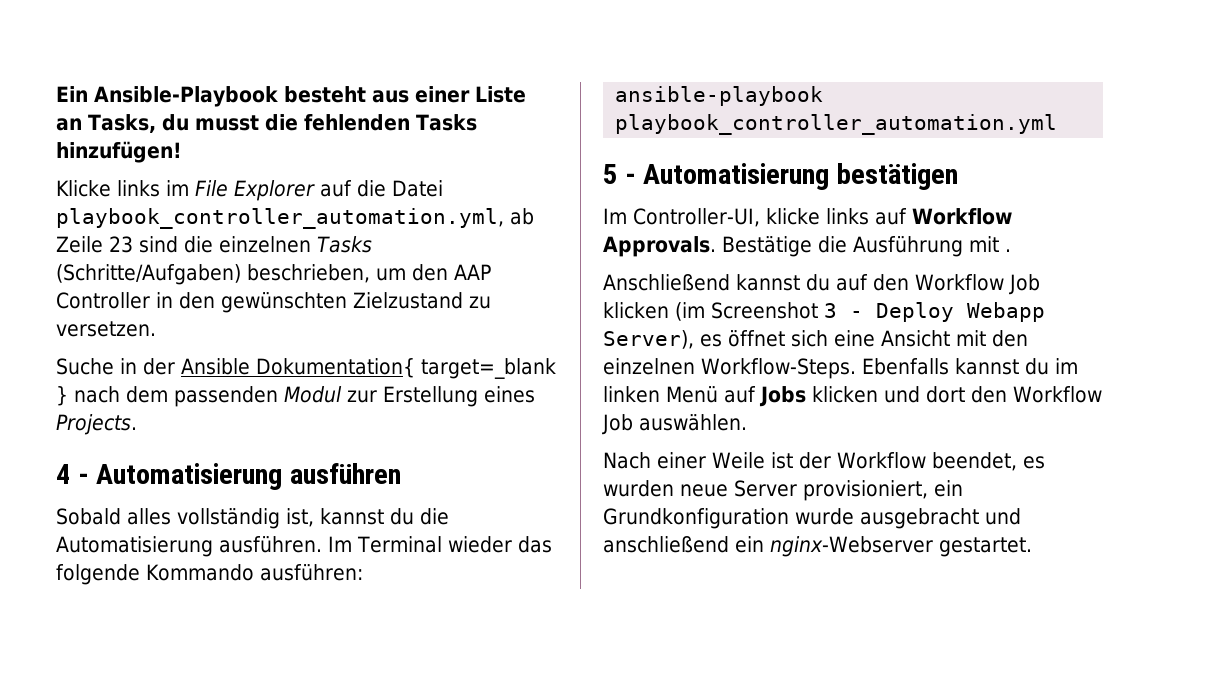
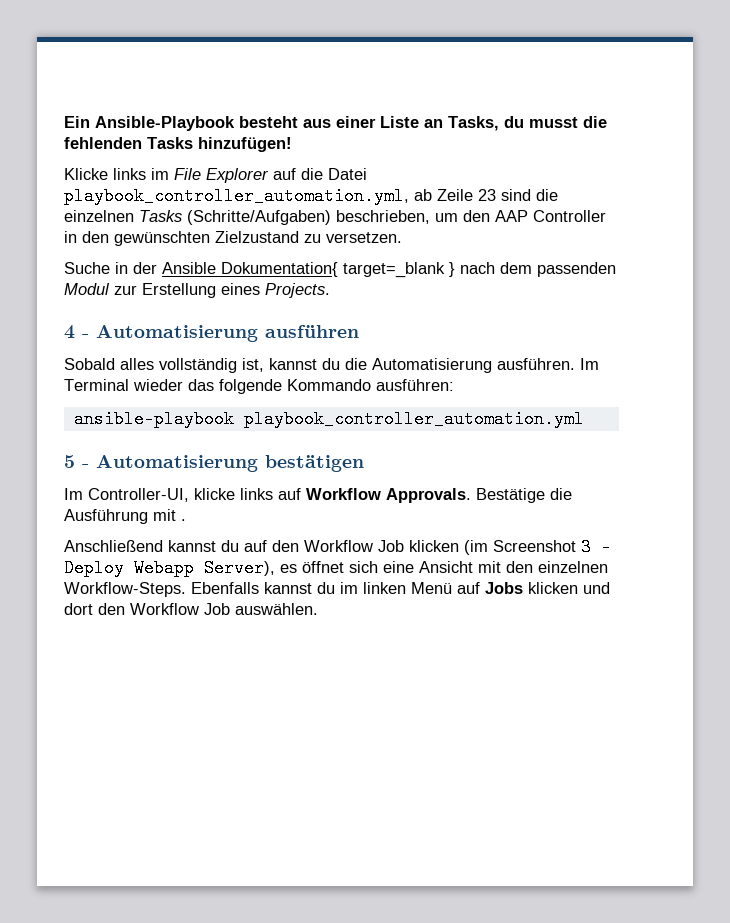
[603,452,1045,471] [603,480,963,501] [603,508,1021,529] [603,536,1032,557] // Nach einer Weile ist der Workflow beendet, es wurden neue Server provisioniert, ein Grundkonfiguration wurde ausgebracht und anschließend ein nginx-Webserver gestartet. -> (318, 609) none

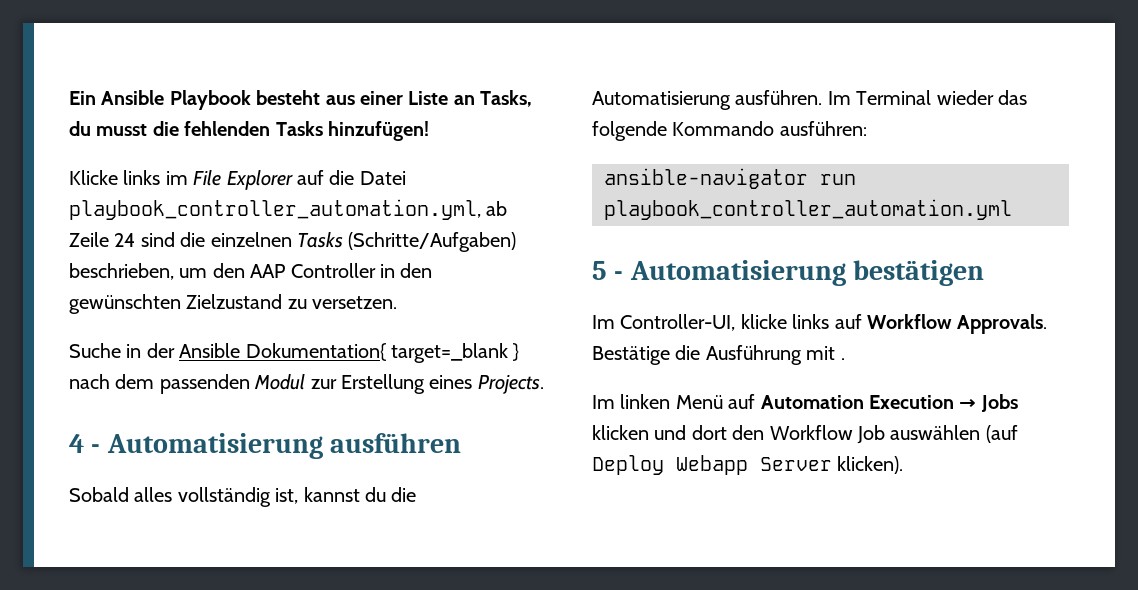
[95,116,235,131] Ansible-Playbook -> [101,90,251,110] Ansible Playbook
[478,189,496,201] 23 -> [114,233,136,247] 24
[73,410,234,428] ansible-playbook -> [604,168,856,189] ansible-navigator run
[64,538,611,556] [64,559,608,577] [64,582,480,597] Anschließend kannst du auf den Workflow Job klicken (im Screenshot 3 - Deploy Webapp Server), es öffnet sich eine Ansicht mit den einzelnen Workflow-Steps. Ebenfalls kannst du im linken Menü auf -> [592,394,977,409] Im linken Menü auf Automation Execution →
[235,603,318,615] auswählen. -> [890,425,1018,443] [592,455,904,475] auswählen (auf Deploy Webapp Server klicken).

